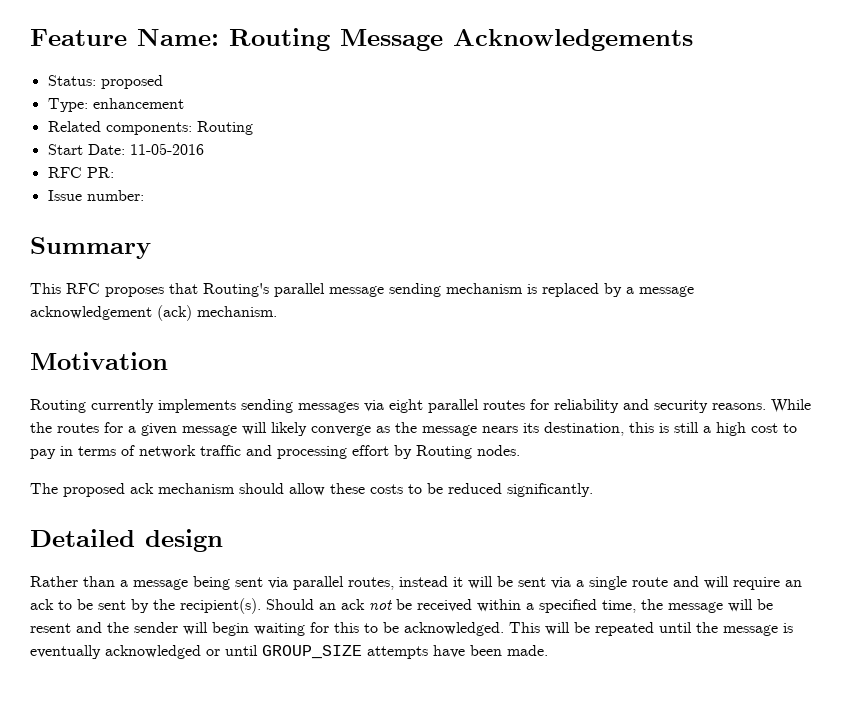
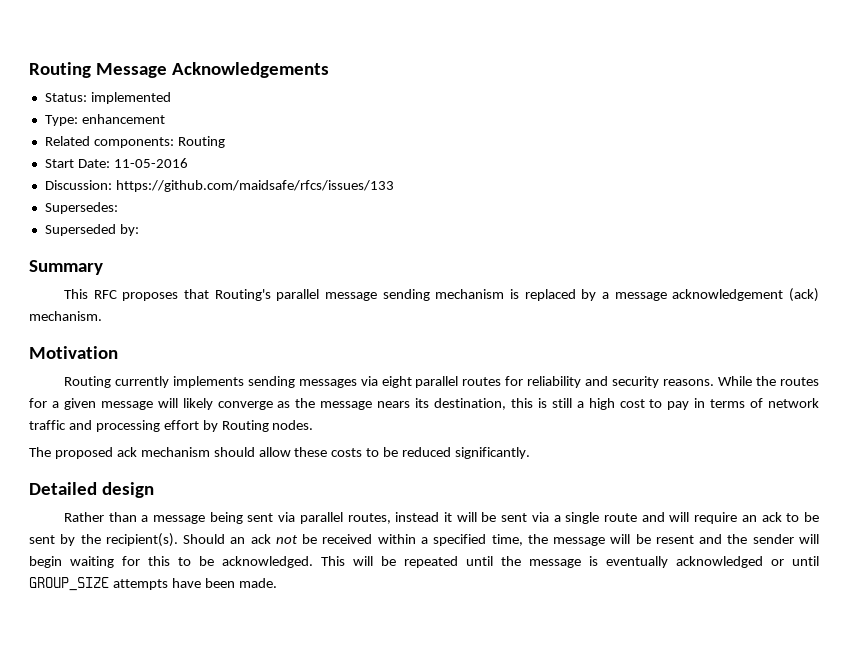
[30,29,219,46] Feature Name: -> (29, 70) none
[100,75,163,89] proposed -> [90,92,171,104] implemented
[47,167,114,178] [47,190,144,201] RFC PR: // Issue number: -> [44,180,394,192] [44,202,118,214] [44,224,139,236] Discussion: https://github.com/maidsafe/rfcs/issues/133 // Supersedes: // Superseded by:

